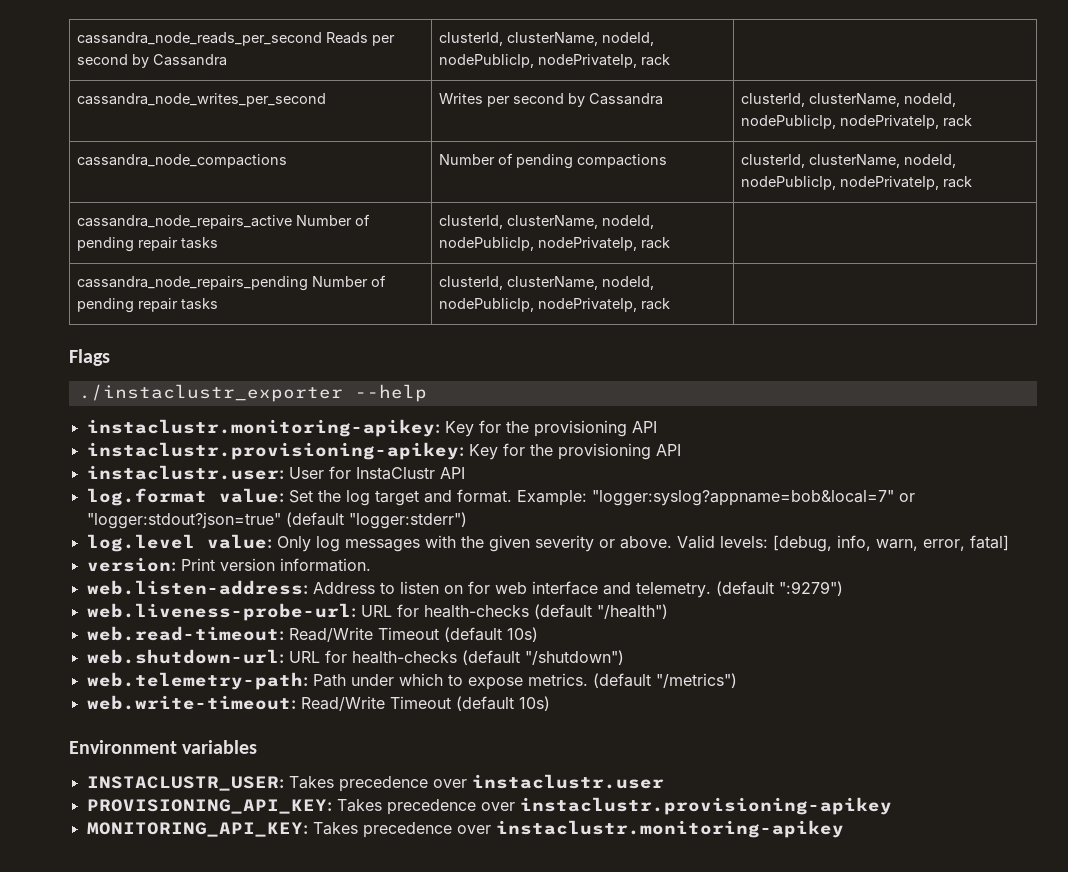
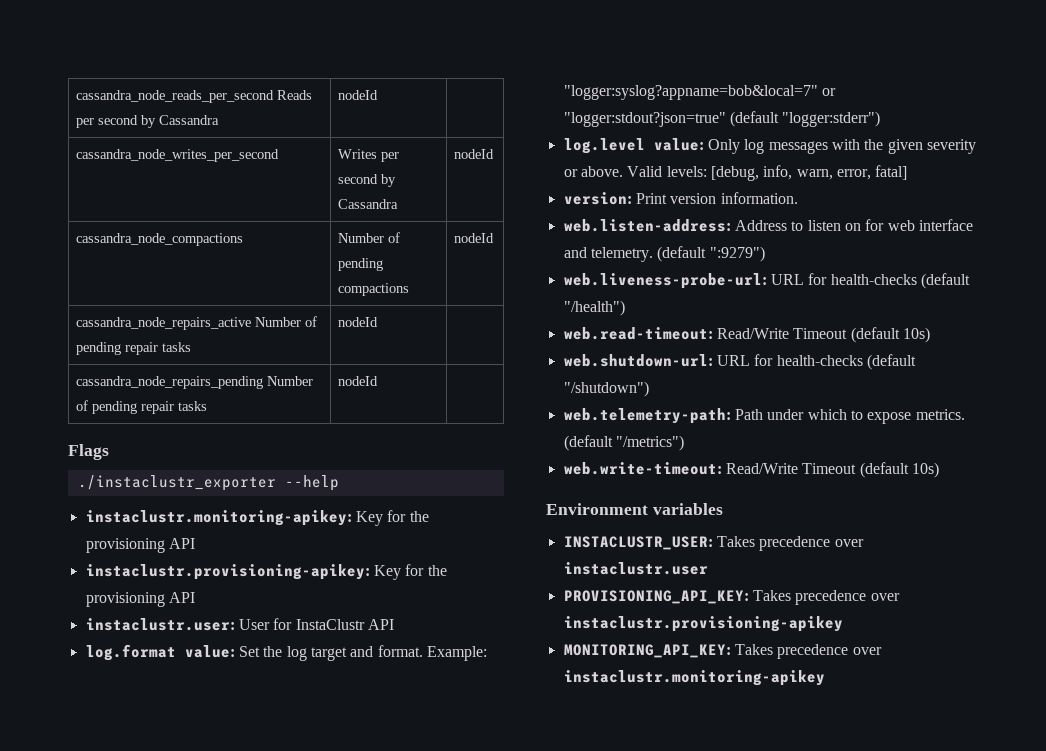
[439,32,655,46] [439,54,671,68] clusterId, clusterName, nodeId, nodePublicIp, nodePrivateIp, rack -> [338,90,379,100] nodeId
[741,93,957,107] [741,115,973,129] clusterId, clusterName, nodeId, nodePublicIp, nodePrivateIp, rack -> [454,149,495,159] nodeId
[741,154,957,168] [741,176,973,190] clusterId, clusterName, nodeId, nodePublicIp, nodePrivateIp, rack -> [454,233,495,243] nodeId
[439,215,655,229] [439,237,671,251] clusterId, clusterName, nodeId, nodePublicIp, nodePrivateIp, rack -> [338,317,379,327] nodeId
[439,276,655,290] [439,298,671,312] clusterId, clusterName, nodeId, nodePublicIp, nodePrivateIp, rack -> [338,376,379,386] nodeId

